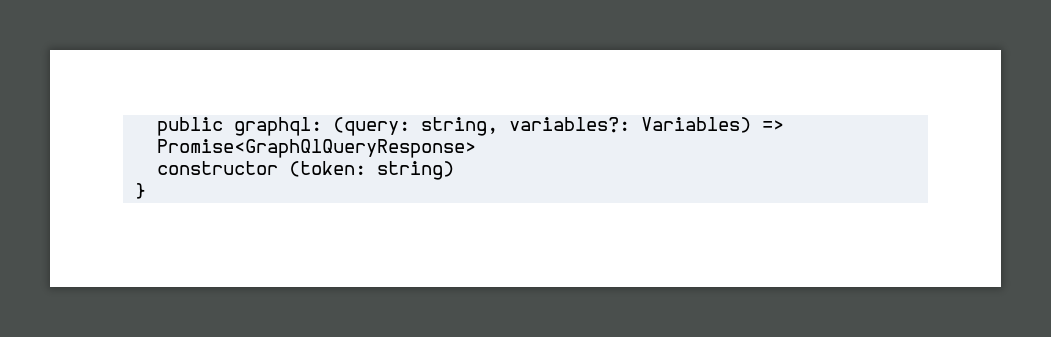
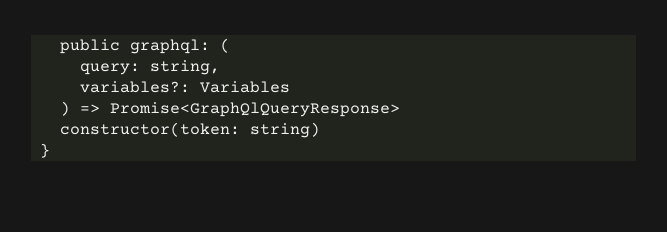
[333,117,411,136] (query: -> [219,38,230,53] [79,63,140,75] ( // query:
[509,117,752,133] variables?: Variables) -> [79,81,290,93] [59,101,70,116] // variables?: Variables // )
[157,161,367,177] constructor (token: -> [59,122,240,137] constructor(token:

